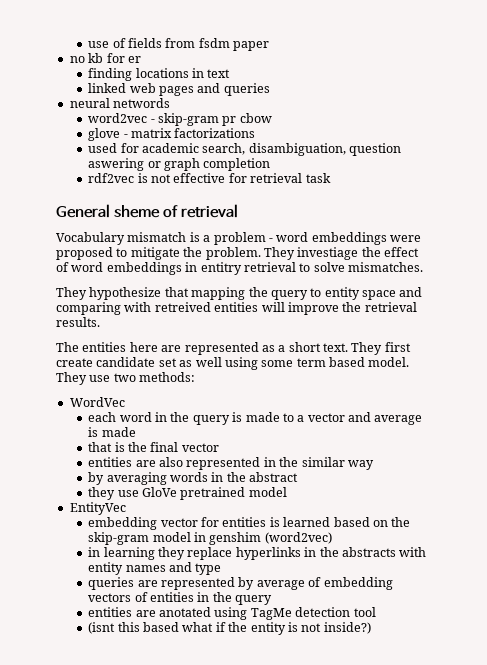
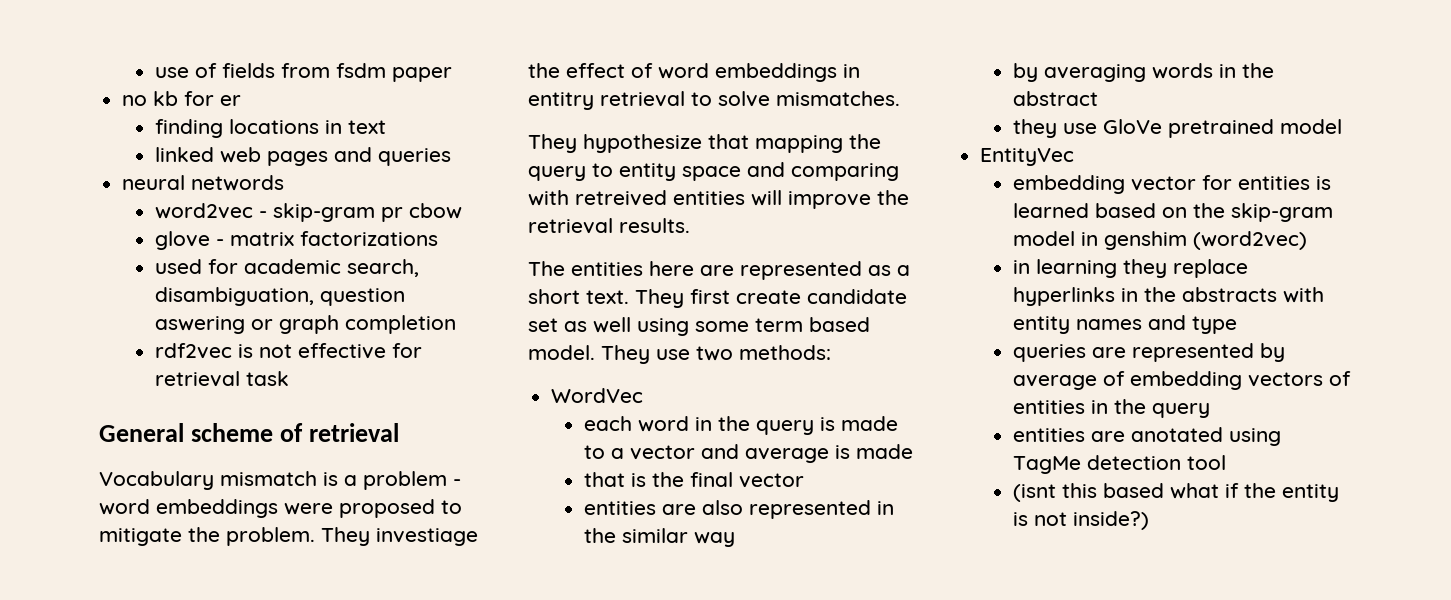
[113,205,160,218] sheme -> [190,423,273,442] scheme

